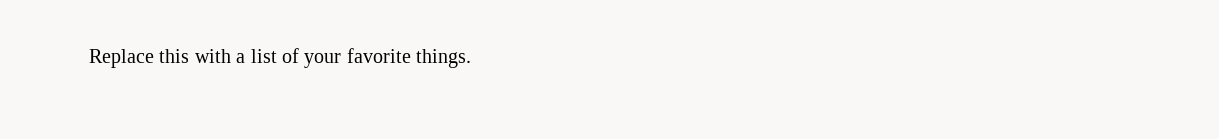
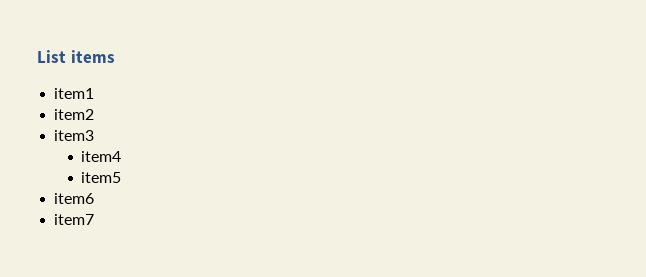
[89,48,472,68] Replace this with a list of your favorite things. -> [37,50,115,63] [54,88,95,99] [54,109,95,120] [54,130,95,141] [81,151,122,162] [81,172,122,183] [54,193,95,204] [54,214,95,225] List items // item1 // item2 // item3 // item4 // item5 // item6 // item7

